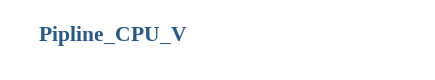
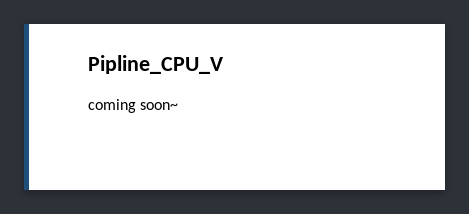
(187, 36) none -> [88,99,179,113] // coming soon~

